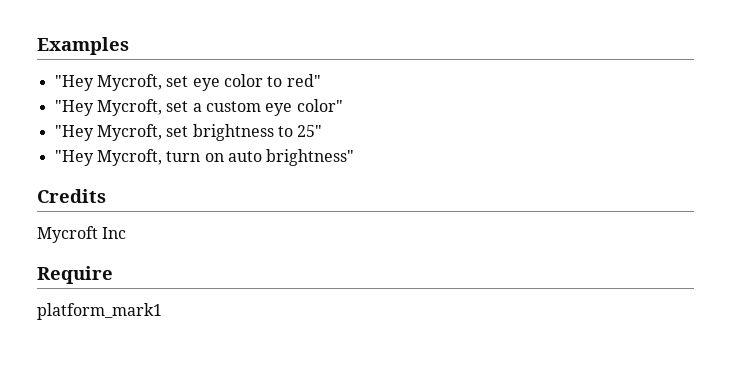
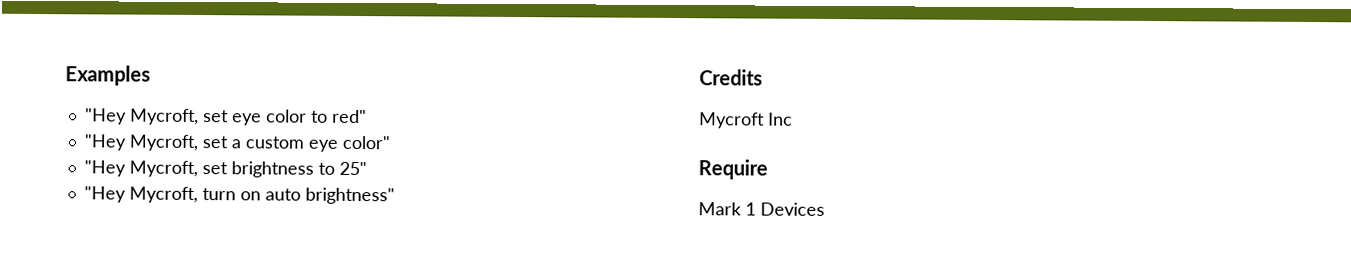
[37,303,162,320] platform_mark1 -> [698,202,825,216] Mark 1 Devices

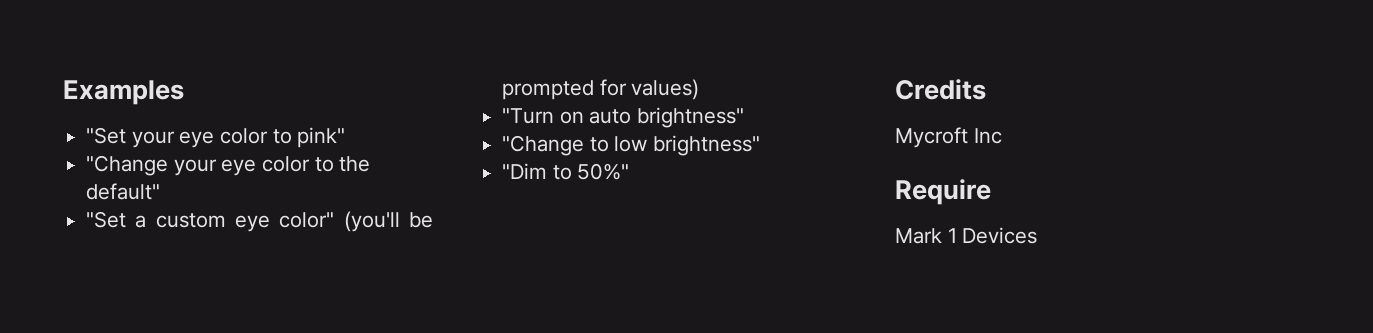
[84,108,367,126] [83,134,390,152] [83,160,367,178] [83,186,395,205] "Hey Mycroft, set eye color to red" // "Hey Mycroft, set a custom eye color" // "Hey Mycroft, set brightness to 25" // "Hey Mycroft, turn on auto brightness" -> [86,127,346,148] [86,155,371,176] [86,183,161,200] [86,211,433,232] [502,79,700,100] [502,107,745,128] [502,135,761,156] [502,163,630,180] "Set your eye color to pink" // "Change your eye color to the default" // "Set a custom eye color" (you'll be prompted for values) // "Turn on auto brightness" // "Change to low brightness" // "Dim to 50%"

